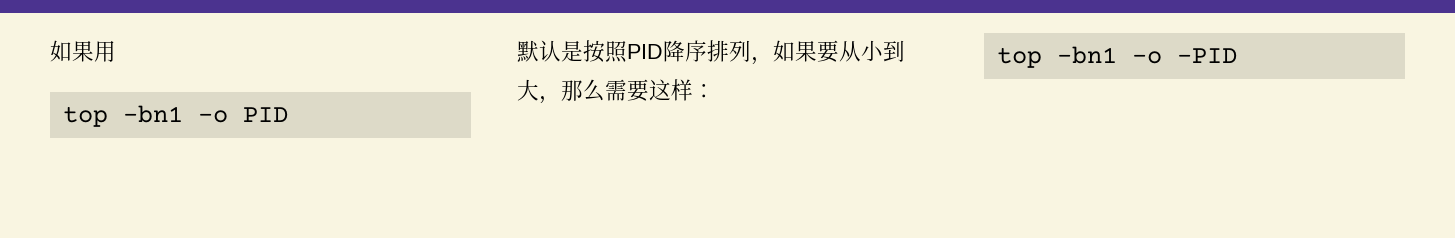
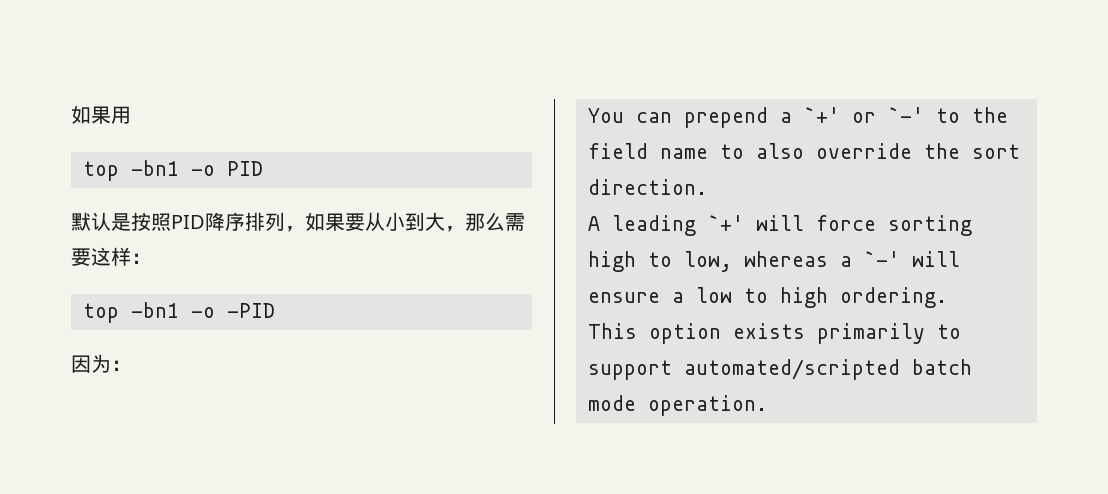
(1237, 55) none -> [71,354,131,373] [588,107,1008,128] [588,143,1020,159] [588,179,707,195] [588,215,972,236] [588,251,960,272] [588,287,947,308] [588,323,961,344] [588,359,972,380] [588,395,767,416] // 因为： // You can prepend a `+' or `-' to the field name to also override the sort direction. // A leading `+' will force sorting high to low, whereas a `-' will ensure a low to high ordering. // This option exists primarily to support automated/scripted batch mode operation.

